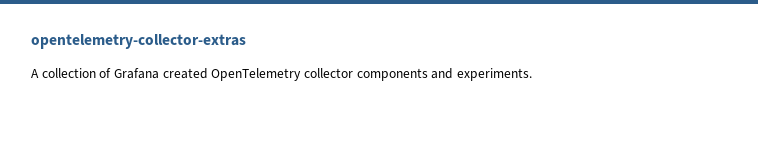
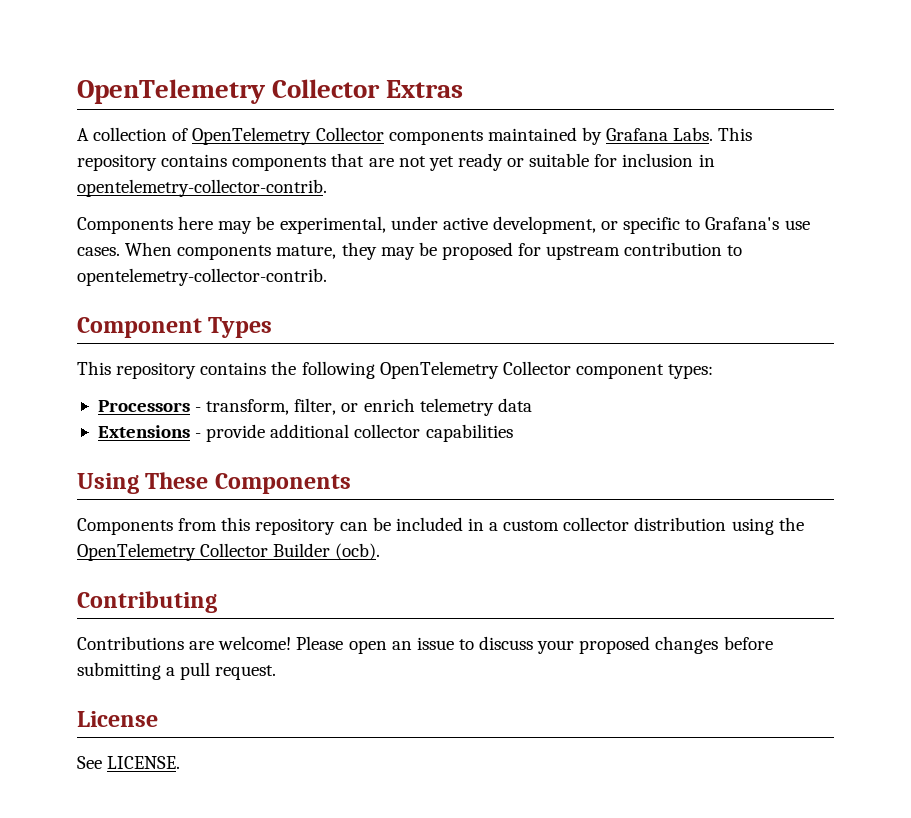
[31,34,246,49] opentelemetry-collector-extras -> [77,79,464,104] OpenTelemetry Collector Extras
[113,68,532,81] Grafana created OpenTelemetry collector components and experiments. -> [192,127,753,145] [77,153,715,171] [77,179,327,197] [77,216,810,234] [77,242,743,260] [77,268,327,286] [77,317,273,338] [77,361,714,379] [97,398,532,416] [97,424,513,442] [77,472,351,494] [77,517,804,535] [77,543,381,561] [77,591,217,613] [77,636,773,654] [77,662,277,680] [77,711,158,727] [77,756,181,769] OpenTelemetry Collector components maintained by Grafana Labs. This repository contains components that are not yet ready or suitable for inclusion in opentelemetry-collector-contrib. // Components here may be experimental, under active development, or specific to Grafana's use cases. When components mature, they may be proposed for upstream contribution to opentelemetry-collector-contrib. // Component Types // This repository contains the following OpenTelemetry Collector component types: // Processors - transform, filter, or enrich telemetry data // Extensions - provide additional collector capabilities // Using These Components // Components from this repository can be included in a custom collector distribution using the OpenTelemetry Collector Builder (ocb). // Contributing // Contributions are welcome! Please open an issue to discuss your proposed changes before submitting a pull request. // License // See LICENSE.

